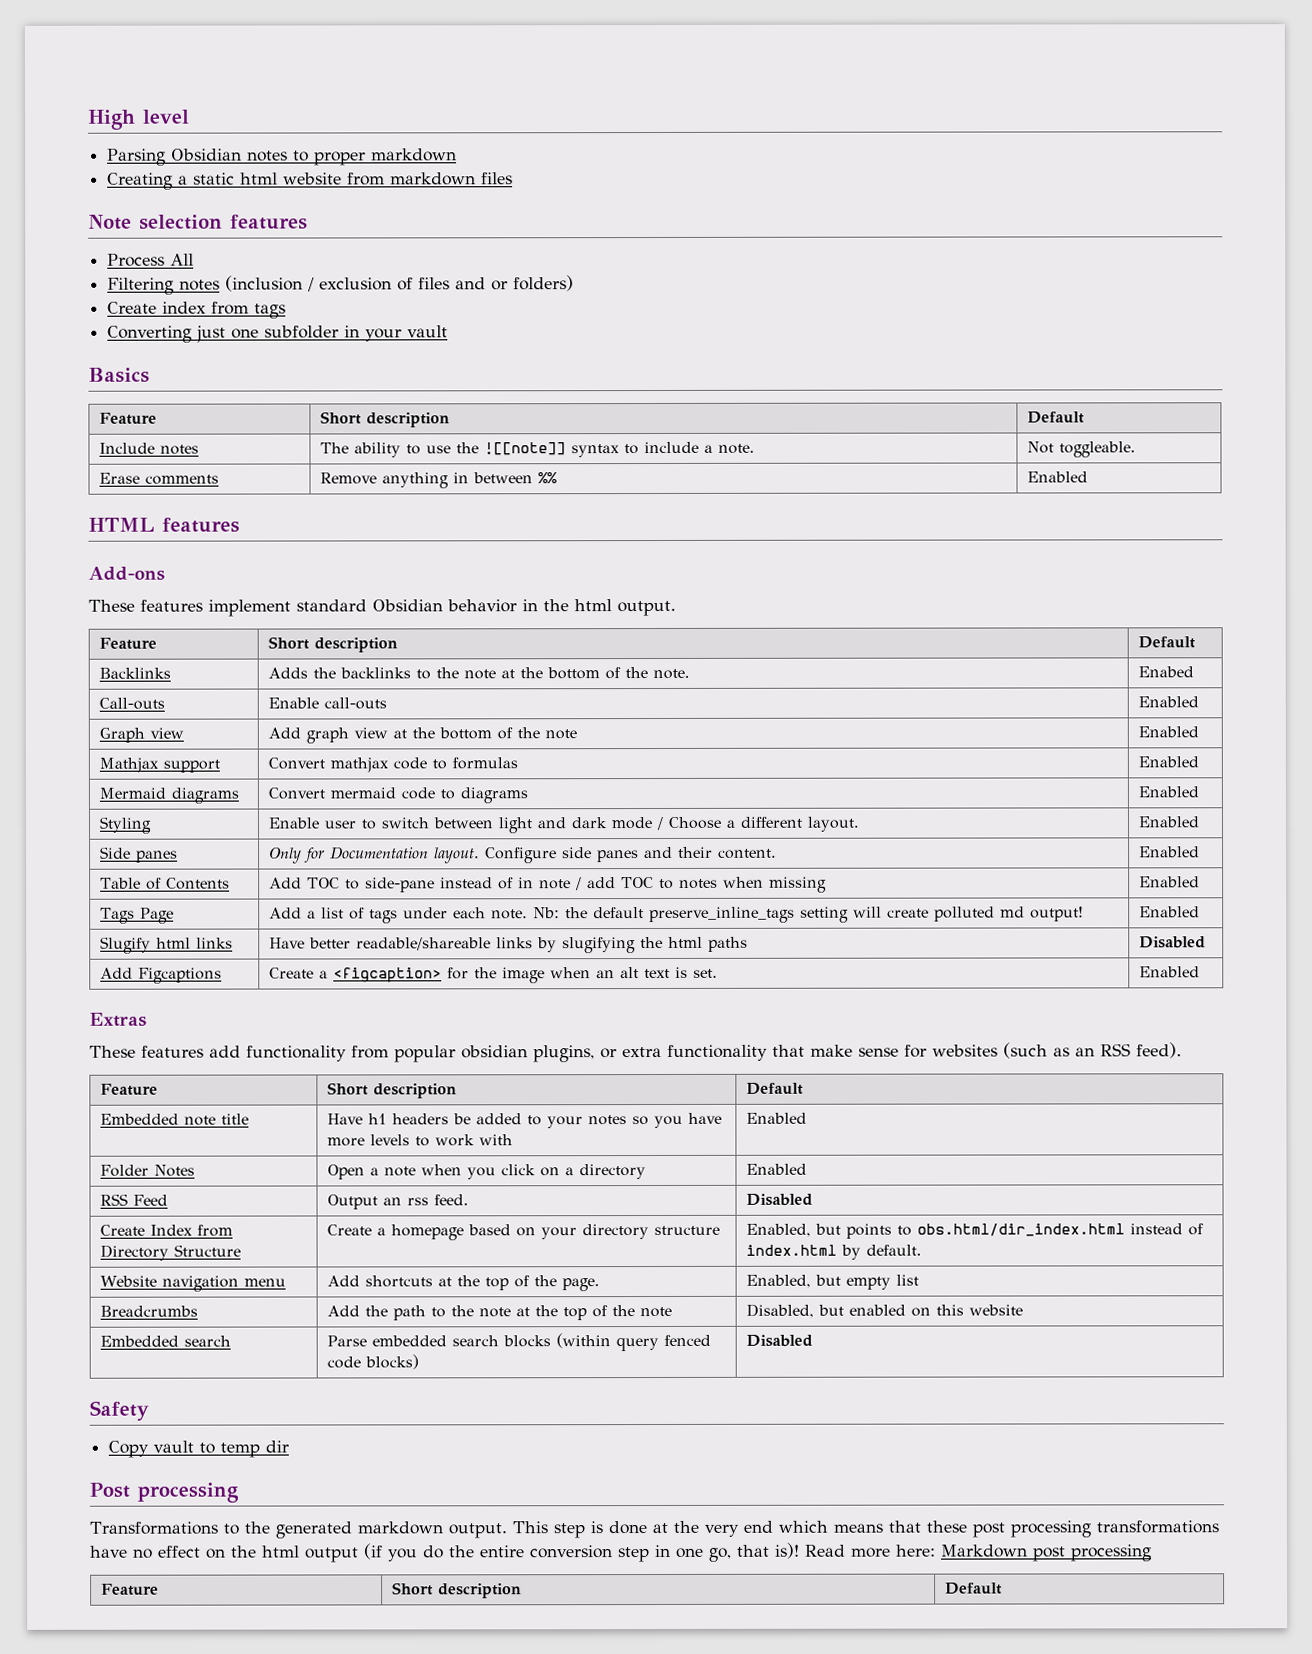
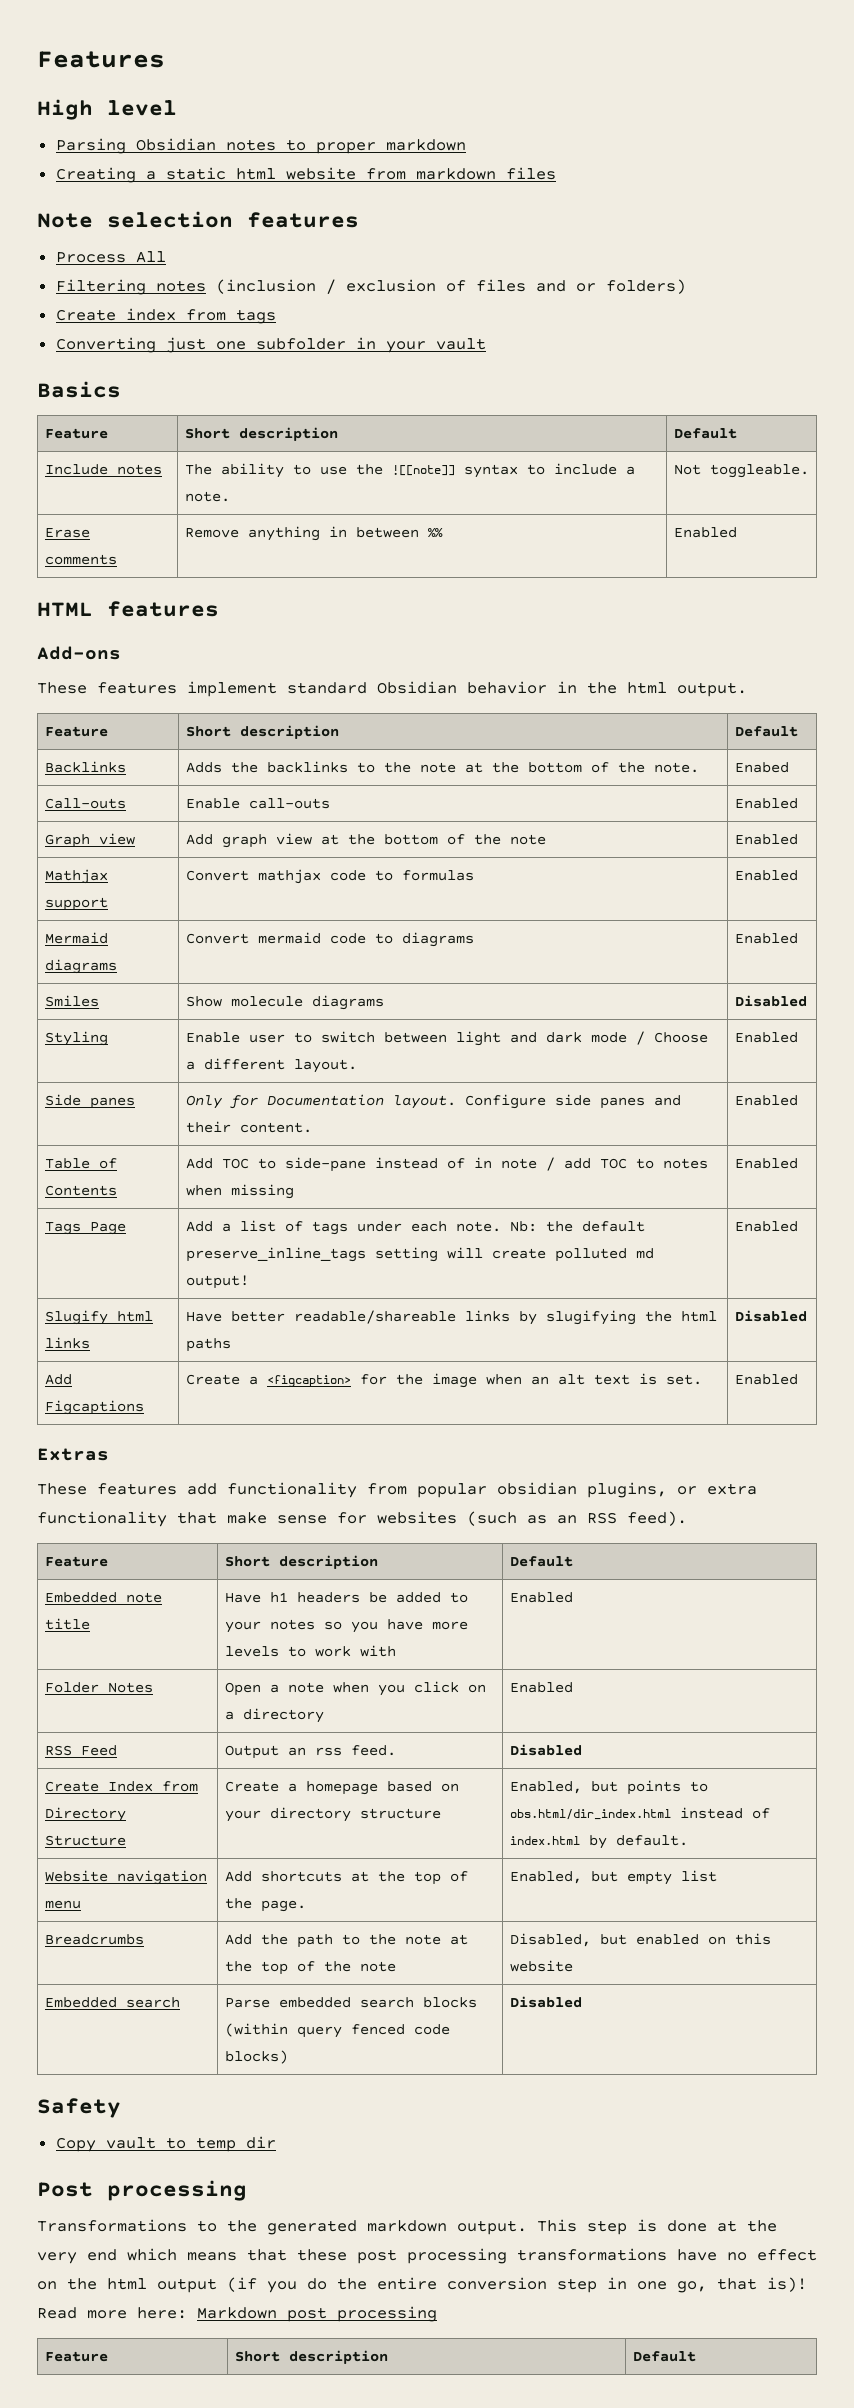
(87, 119) none -> [37,51,165,68] Features //
(1200, 792) none -> [44,995,99,1007] [185,995,384,1010] [734,995,807,1007] // Smiles | Show molecule diagrams | Disabled

